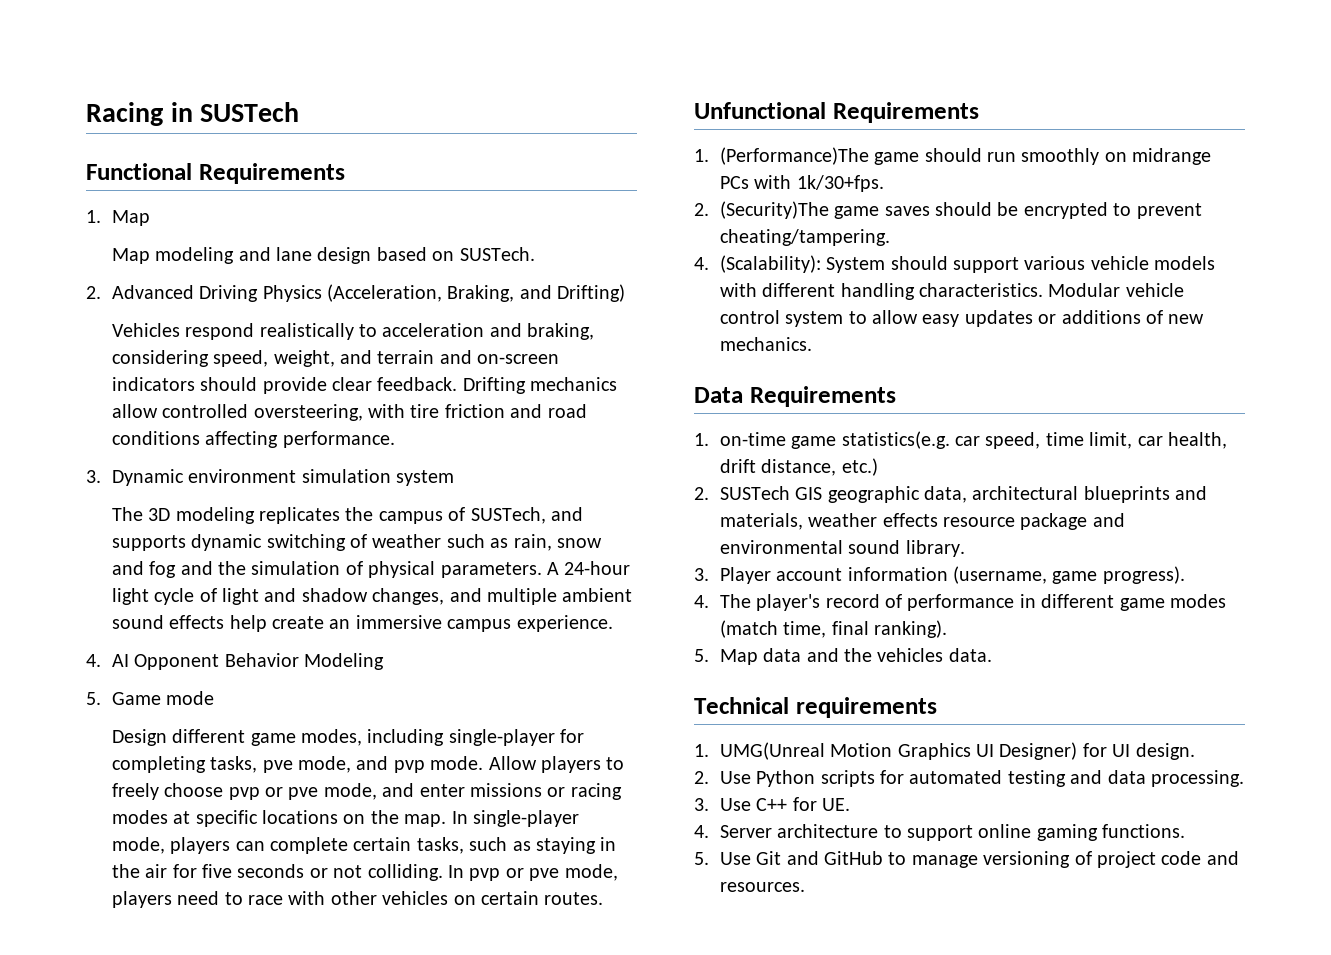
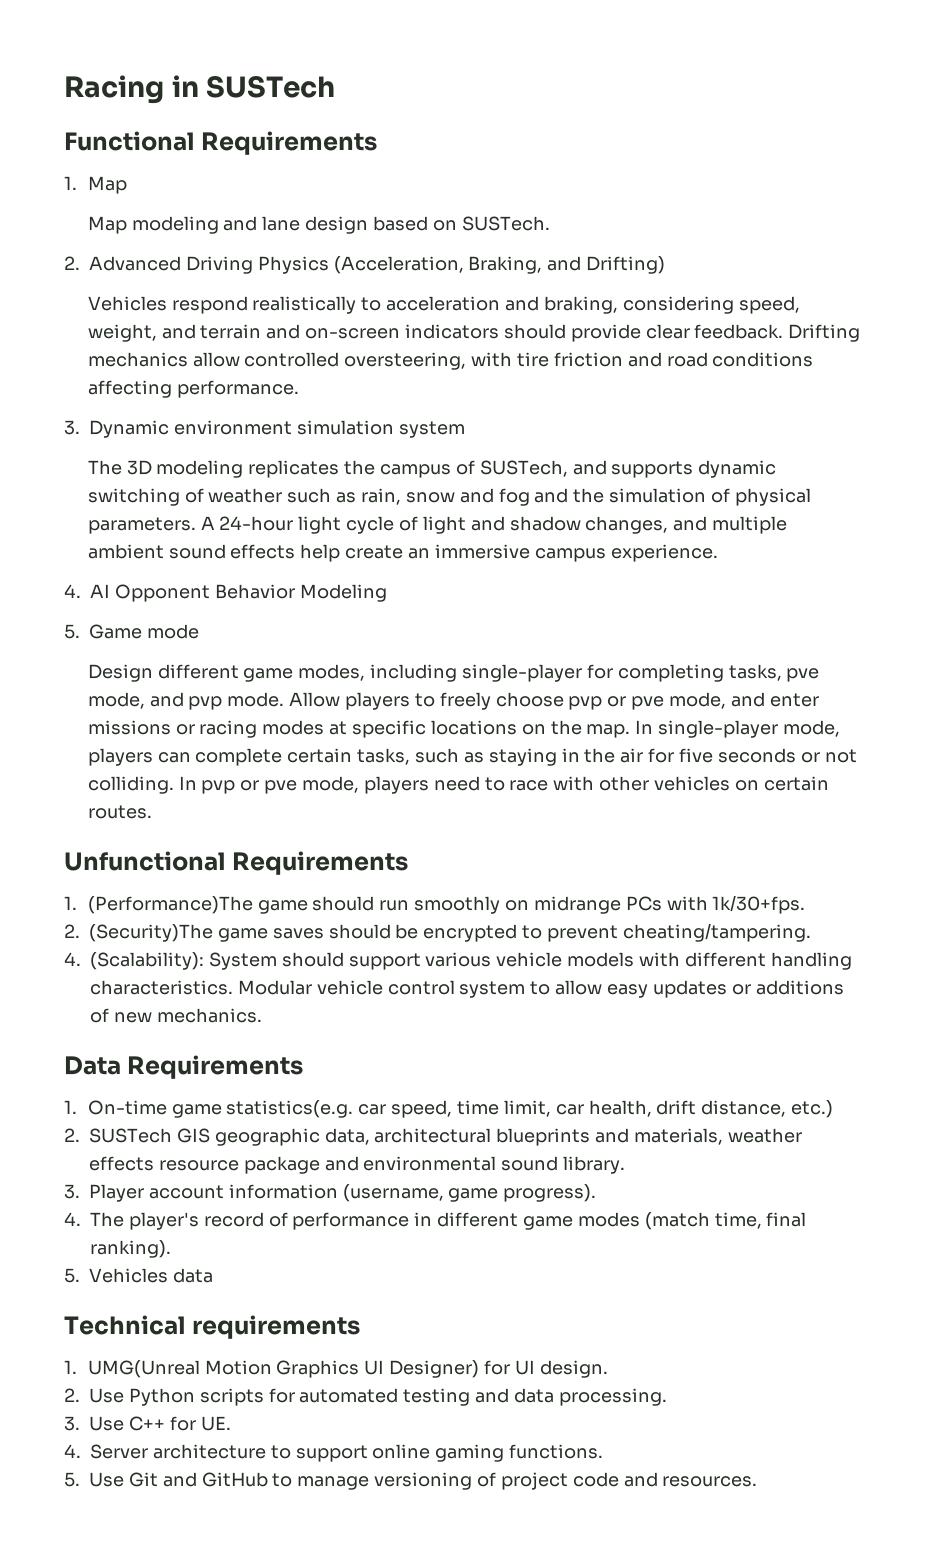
[719,432,786,446] on-time -> [87,1100,167,1115] On-time
[719,648,992,665] Map data and the vehicles data. -> [89,1268,213,1283] Vehicles data

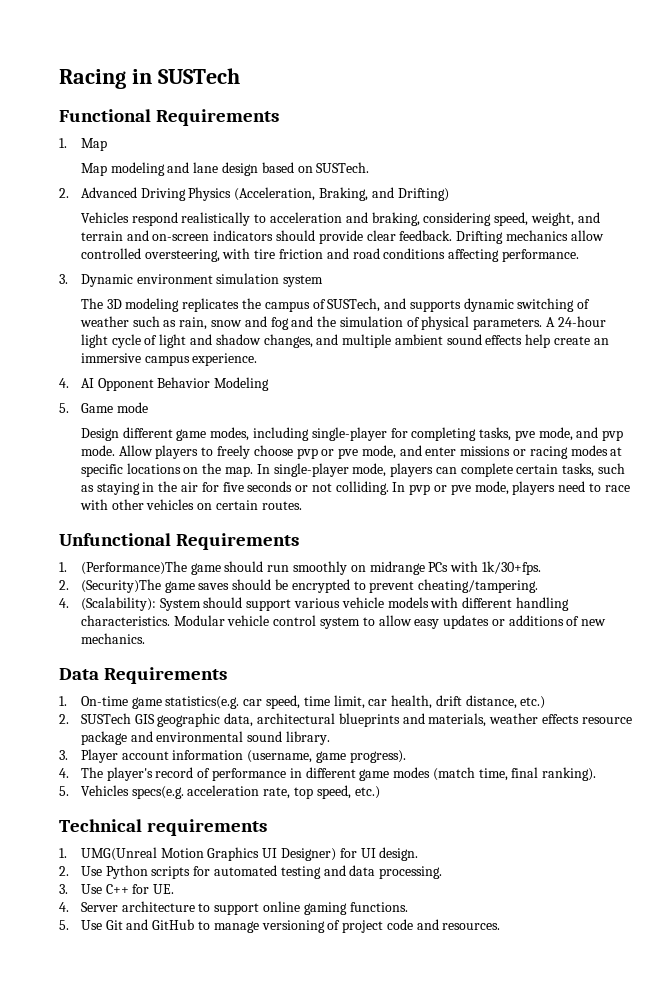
[172,1268,213,1283] data -> [131,785,380,799] specs(e.g. acceleration rate, top speed, etc.)

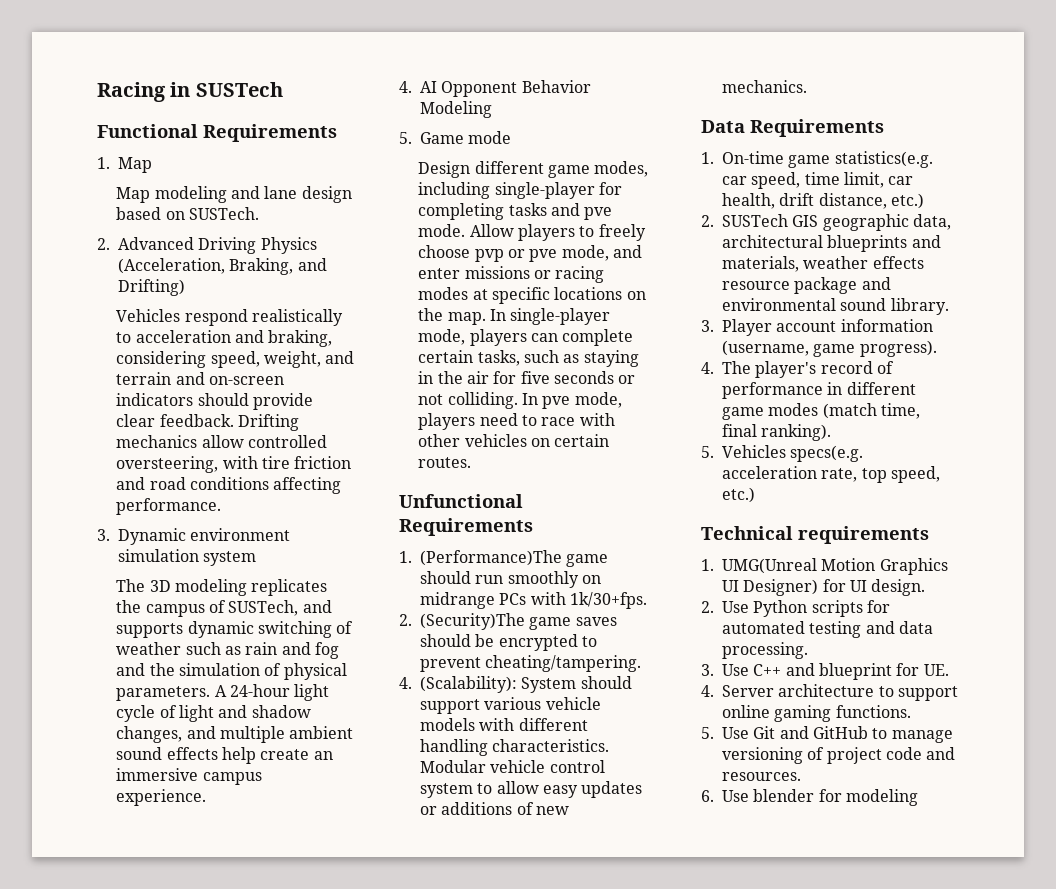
[179,317,242,330] rain, snow -> [245,642,278,655] rain
[479,427,624,441] tasks, pve mode, and pvp -> [508,203,613,220] tasks and pve
[409,484,448,495] pvp or -> (539, 399) none
(129, 889) none -> [785,663,892,680] and blueprint
(501, 926) none -> [701,789,918,806] // 6. Use blender for modeling

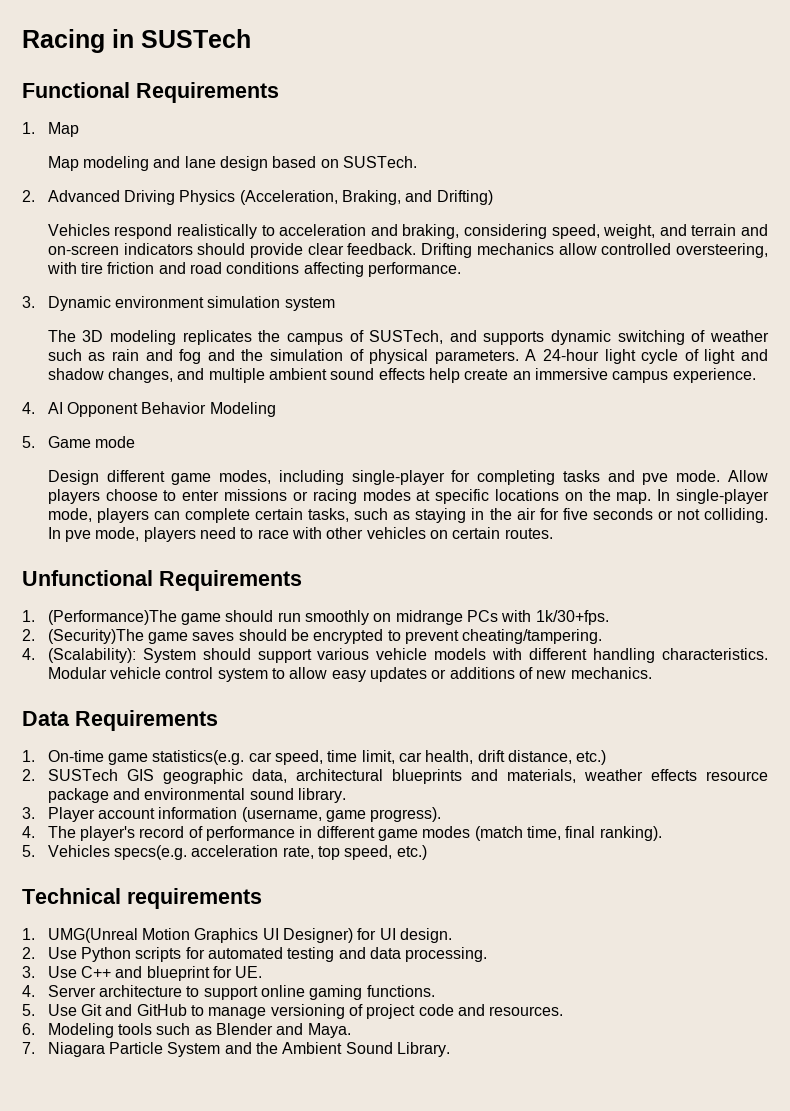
[579,224,646,241] [418,245,642,262] to freely choose pvp or pve mode, and -> [105,489,177,501] choose to
[722,789,918,806] Use blender for modeling -> [47,1023,351,1038] [22,1042,451,1057] Modeling tools such as Blender and Maya. // 7. Niagara Particle System and the Ambient Sound Library.

